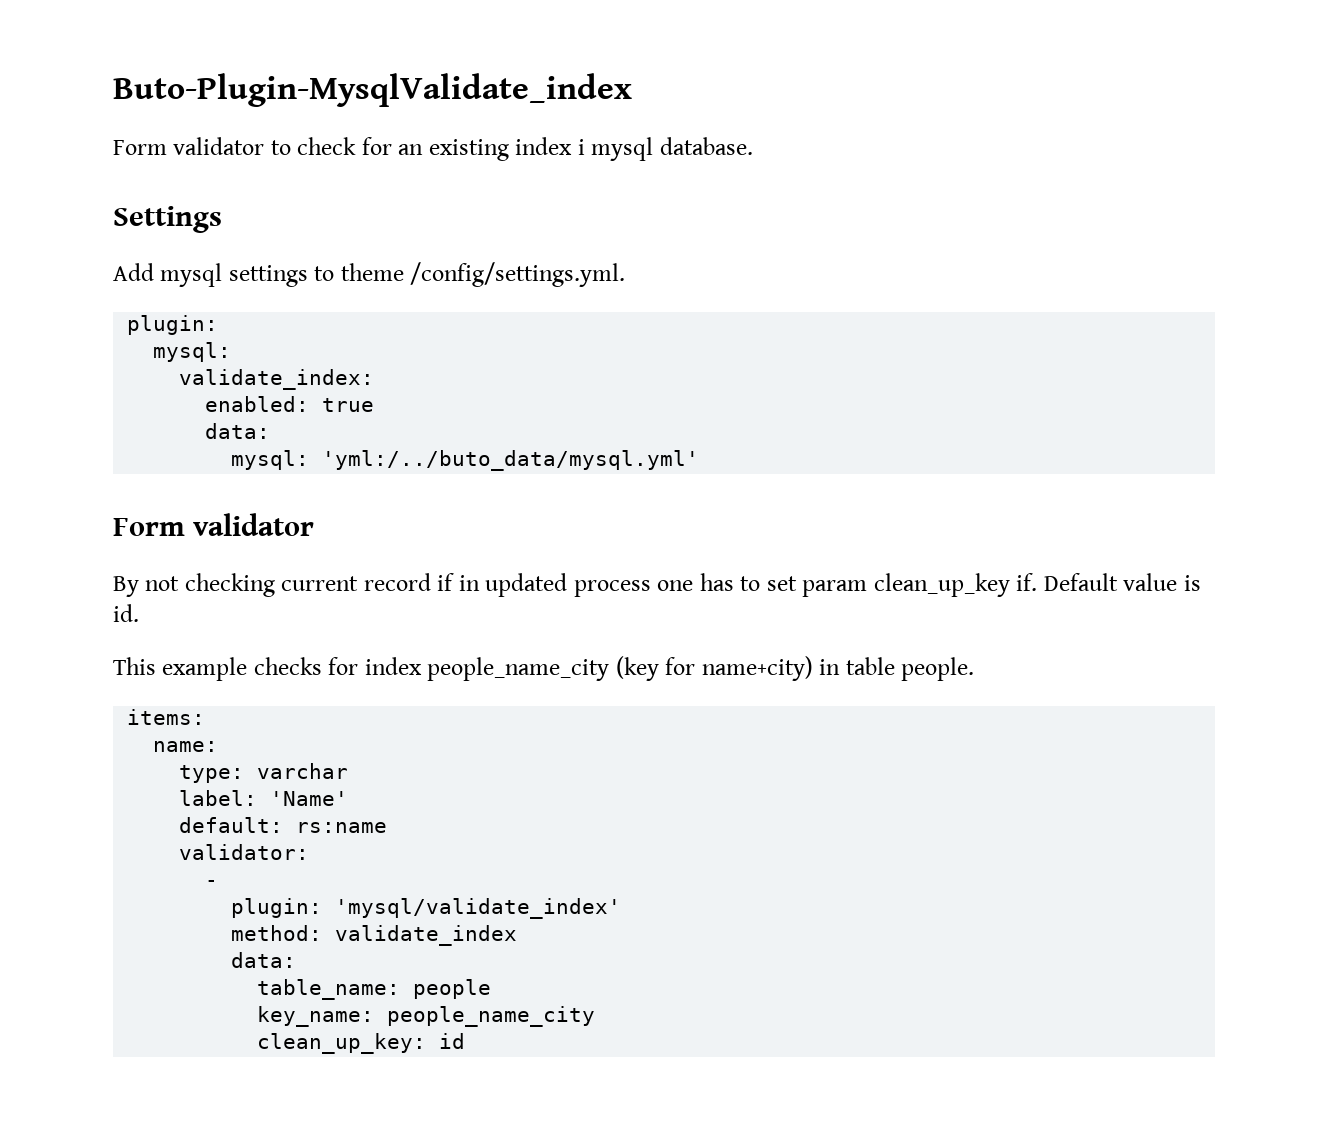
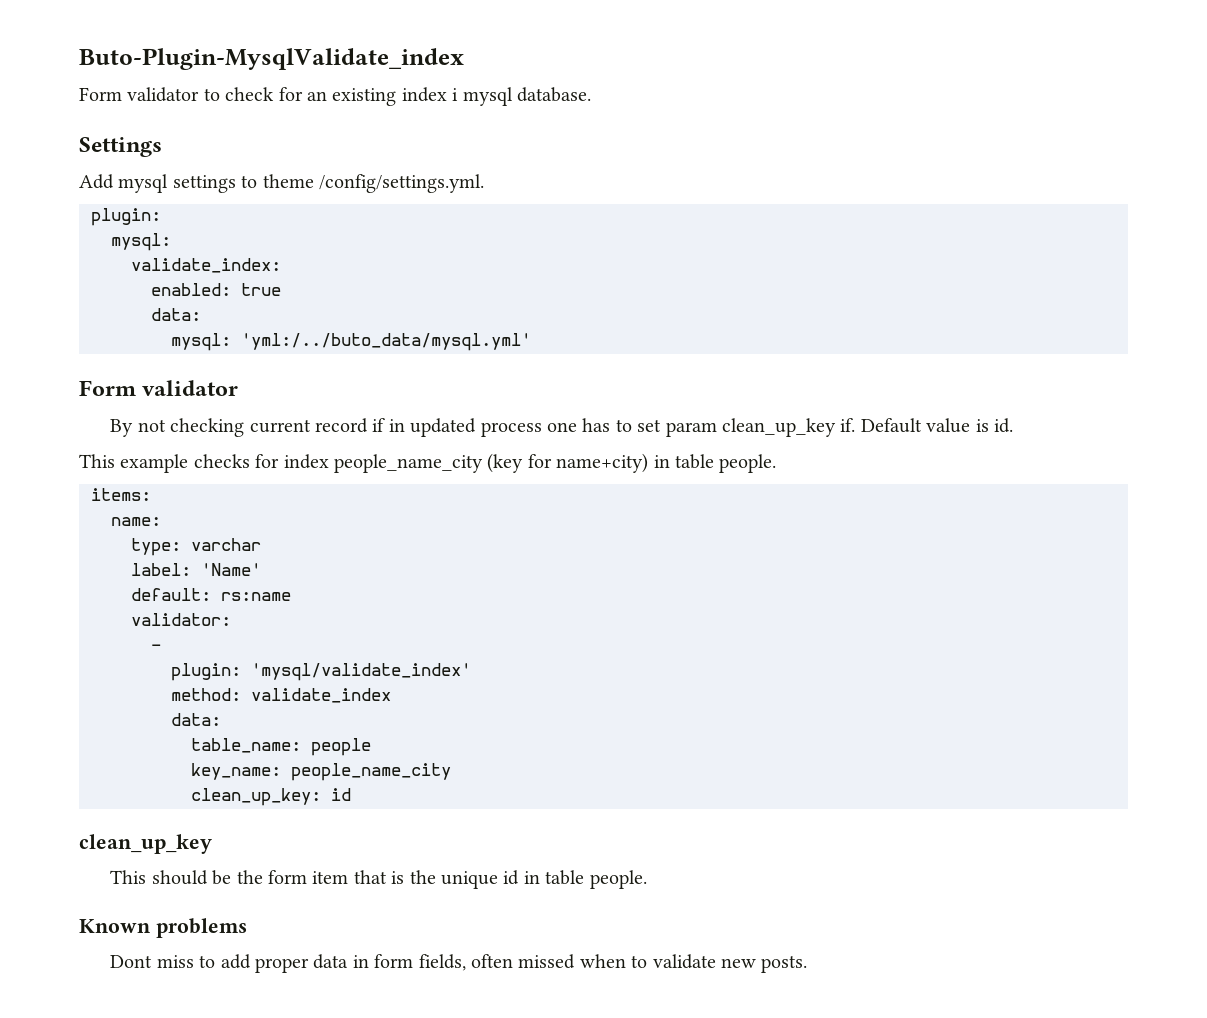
(466, 1041) none -> [79,834,212,854] [110,870,647,889] [79,918,247,938] [110,954,808,973] // clean_up_key // This should be the form item that is the unique id in table people. // Known problems // Dont miss to add proper data in form fields, often missed when to validate new posts.

